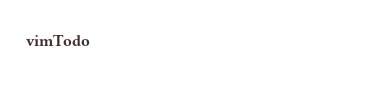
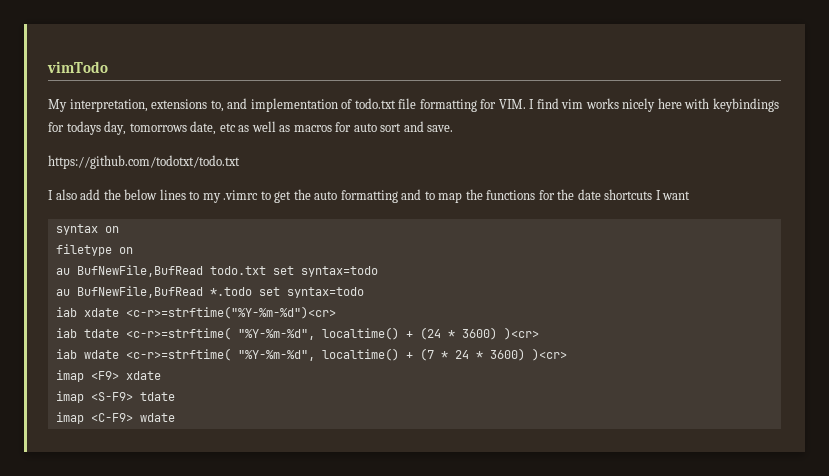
(90, 40) none -> [48,98,779,112] [48,121,454,135] [48,155,240,169] [48,189,691,203] [55,224,119,235] [55,244,133,256] [55,265,378,277] [55,286,364,298] [55,306,336,319] [55,327,539,340] [55,348,567,361] [55,370,161,382] [55,391,175,403] [55,412,175,424] // My interpretation, extensions to, and implementation of todo.txt file formatting for VIM. I find vim works nicely here with keybindings for todays day, tomorrows date, etc as well as macros for auto sort and save. // https://github.com/todotxt/todo.txt // I also add the below lines to my .vimrc to get the auto formatting and to map the functions for the date shortcuts I want // syntax on // filetype on // au BufNewFile,BufRead todo.txt set syntax=todo // au BufNewFile,BufRead *.todo set syntax=todo // iab xdate <c-r>=strftime("%Y-%m-%d")<cr> // iab tdate <c-r>=strftime( "%Y-%m-%d", localtime() + (24 * 3600) )<cr> // iab wdate <c-r>=strftime( "%Y-%m-%d", localtime() + (7 * 24 * 3600) )<cr> // imap <F9> xdate // imap <S-F9> tdate // imap <C-F9> wdate

